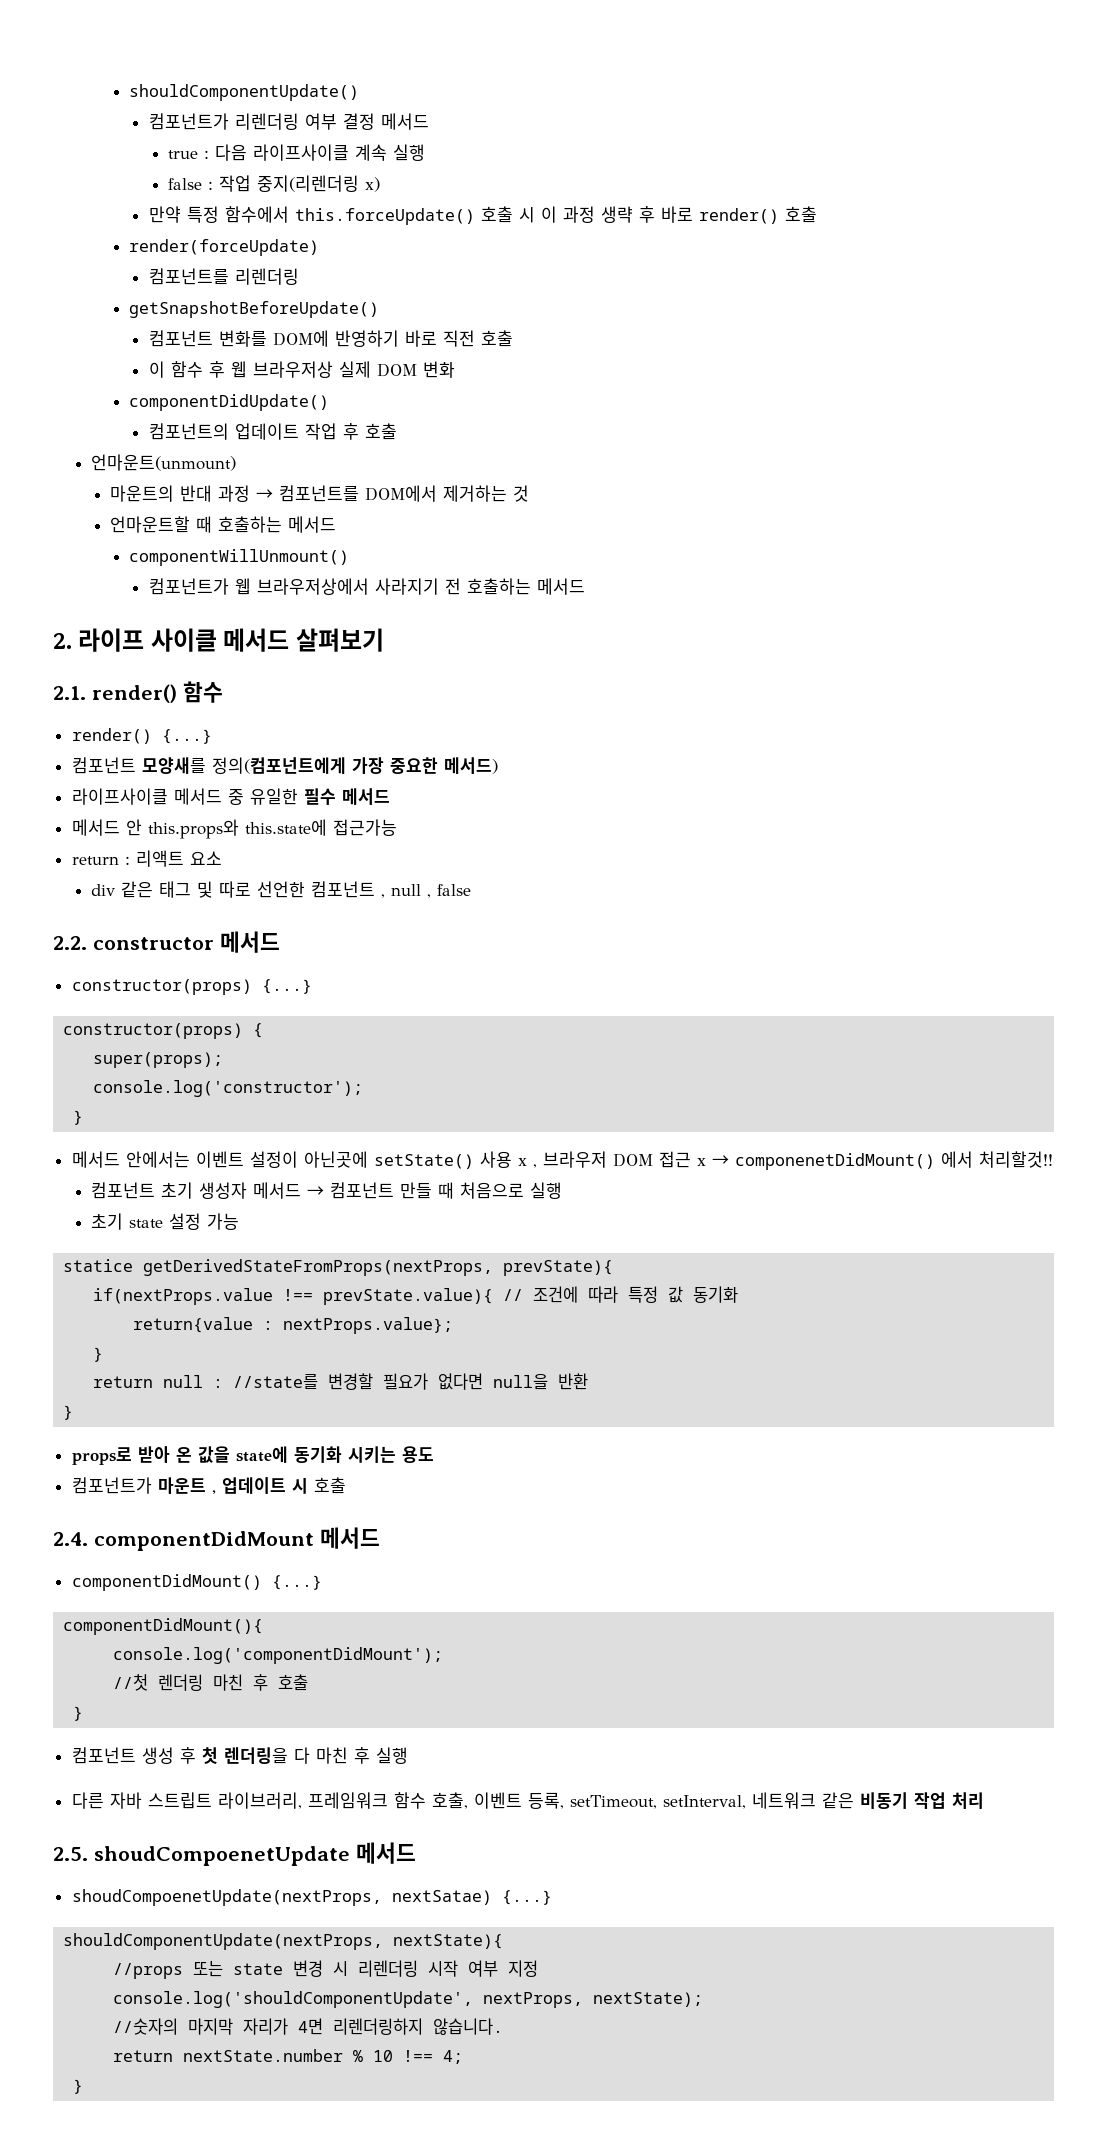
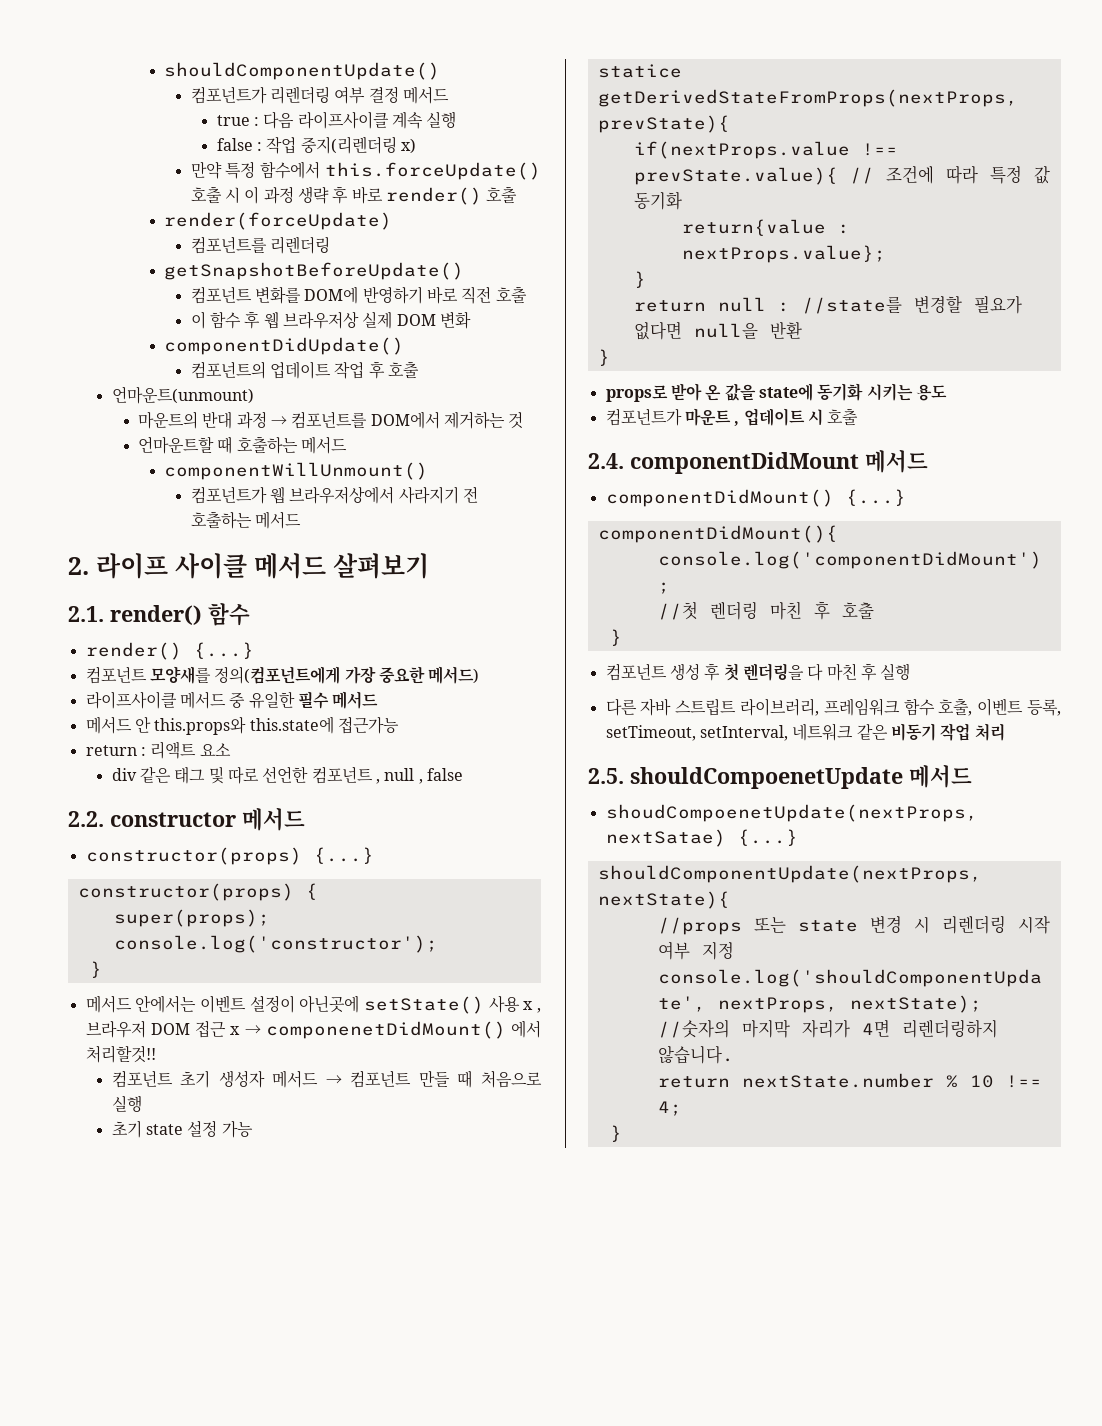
[93,1846,350,1866] shoudCompoenetUpdate -> [630,767,903,789] shouldCompoenetUpdate

